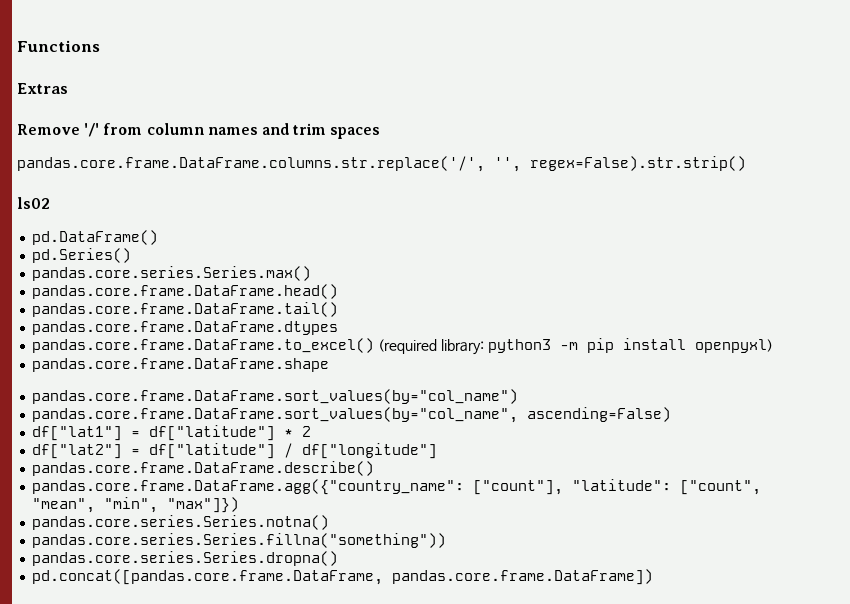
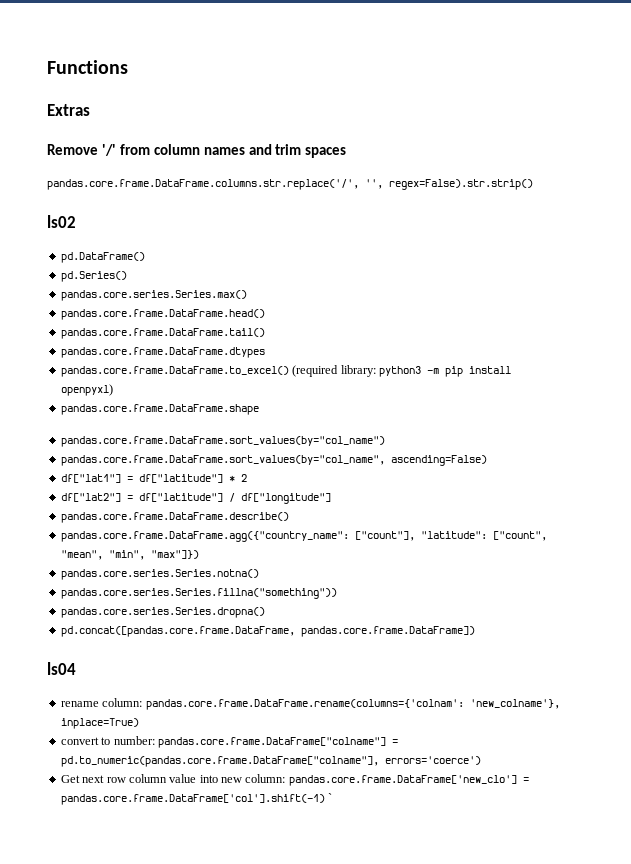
(654, 577) none -> [47,662,76,675] [60,698,560,710] [60,718,139,729] [60,736,398,748] [60,756,481,767] [60,774,529,786] [60,793,333,805] // ls04 // rename column: pandas.core.frame.DataFrame.rename(columns={'colnam': 'new_colname'}, inplace=True) // convert to number: pandas.core.frame.DataFrame["colname"] = pd.to_numeric(pandas.core.frame.DataFrame["colname"], errors='coerce') // Get next row column value into new column: pandas.core.frame.DataFrame['new_clo'] = pandas.core.frame.DataFrame['col'].shift(-1) `

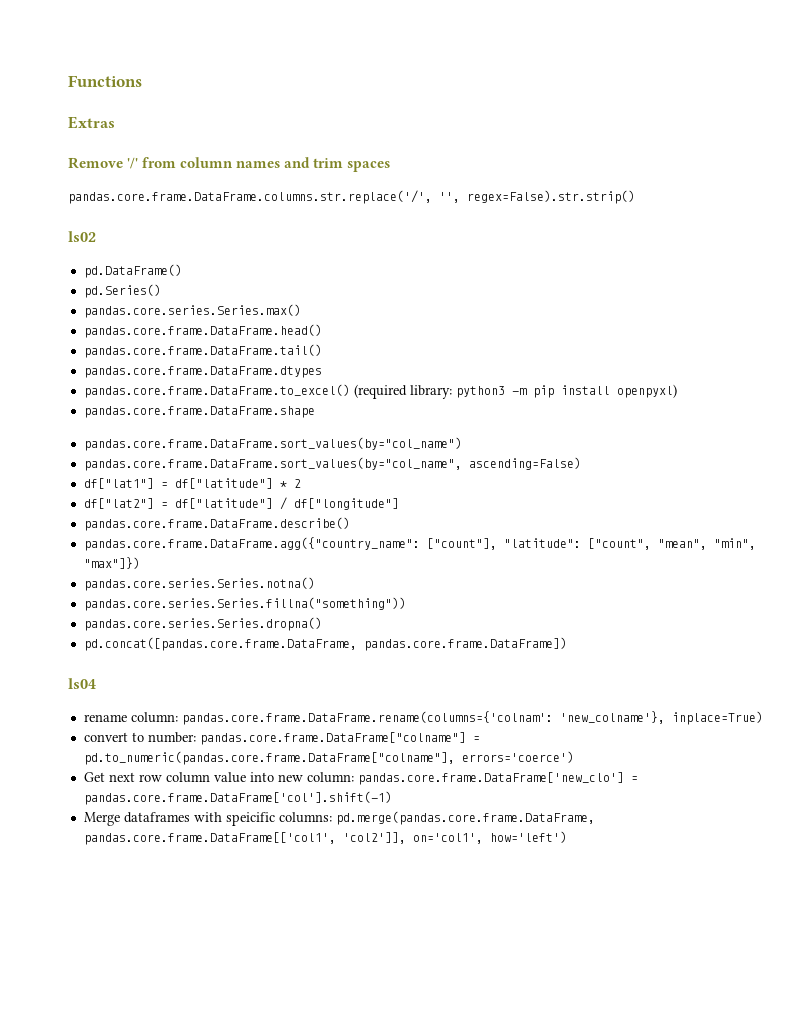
[328,793,333,802] ` -> [83,811,595,826] [83,831,567,845] // Merge dataframes with speicific columns: pd.merge(pandas.core.frame.DataFrame, pandas.core.frame.DataFrame[['col1', 'col2']], on='col1', how='left')

